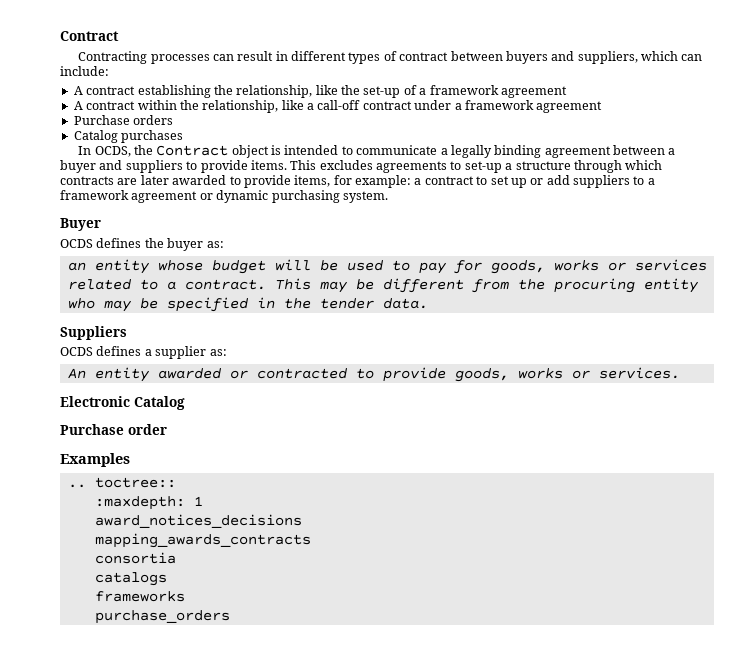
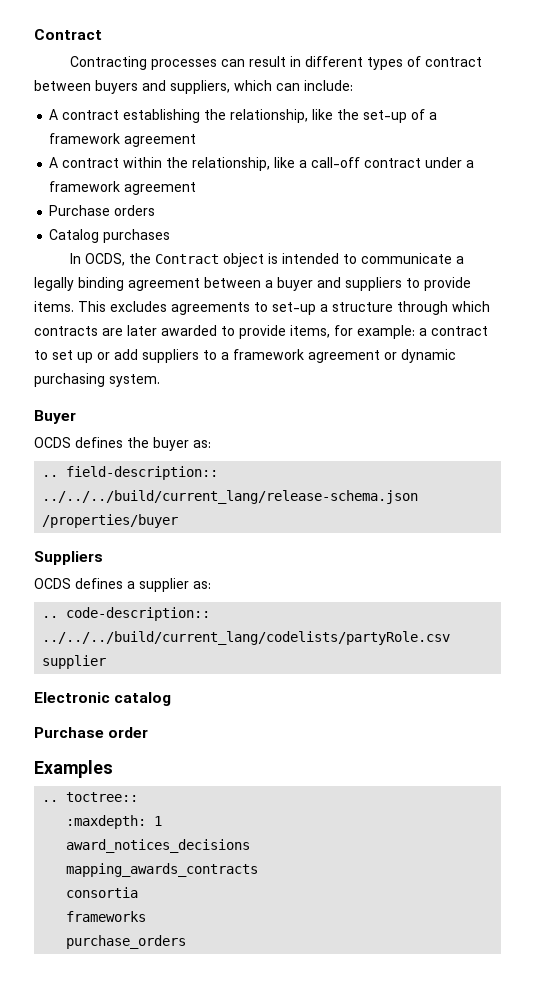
[67,259,707,274] [67,278,699,293] [67,297,428,312] an entity whose budget will be used to pay for goods, works or services related to a contract. This may be different from the procuring entity who may be specified in the tender data. -> [42,466,219,480] [42,490,419,504] [42,514,179,528] .. field-description:: ../../../build/current_lang/release-schema.json /properties/buyer
[67,367,680,382] An entity awarded or contracted to provide goods, works or services. -> [42,607,211,621] [42,631,451,645] [42,655,107,669] .. code-description:: ../../../build/current_lang/codelists/partyRole.csv supplier
[134,396,185,410] Catalog -> [114,692,172,706] catalog
[94,572,167,586] // catalogs -> (139, 892) none

